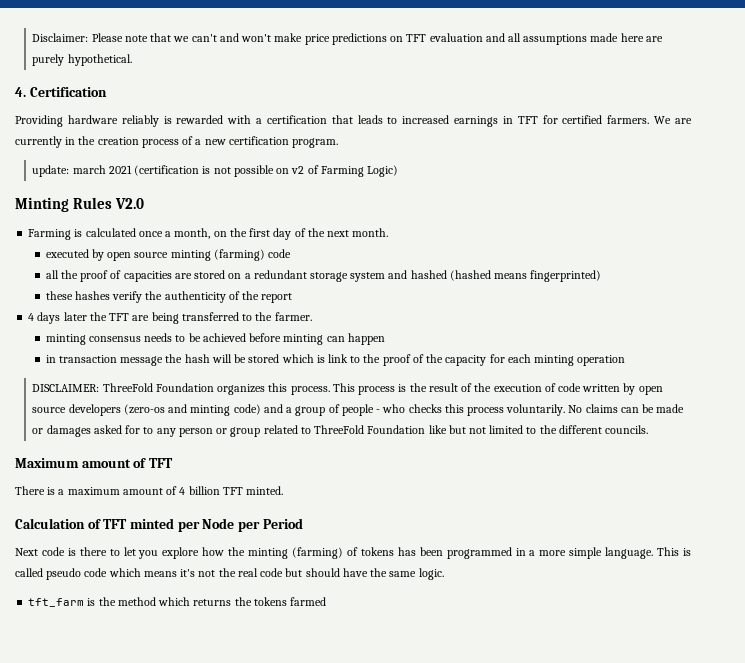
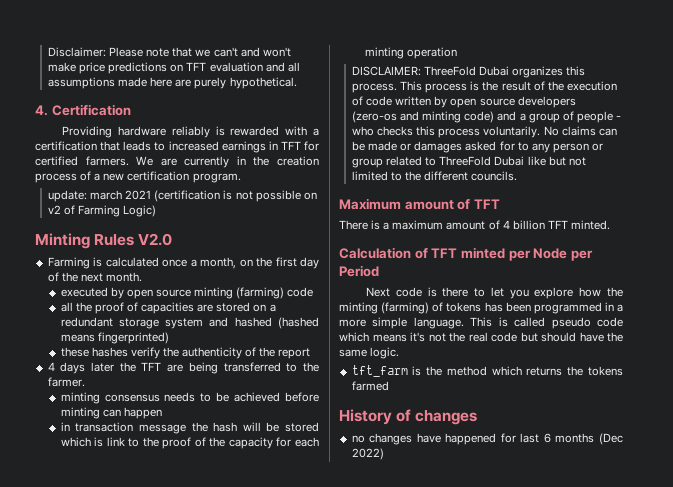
[155,383,214,392] Foundation -> [479,66,510,76] Dubai
[367,425,426,434] Foundation -> [494,156,525,166] Dubai
(327, 601) none -> [339,409,478,425] [351,433,623,445] [351,448,384,460] // History of changes // no changes have happened for last 6 months (Dec 2022)

